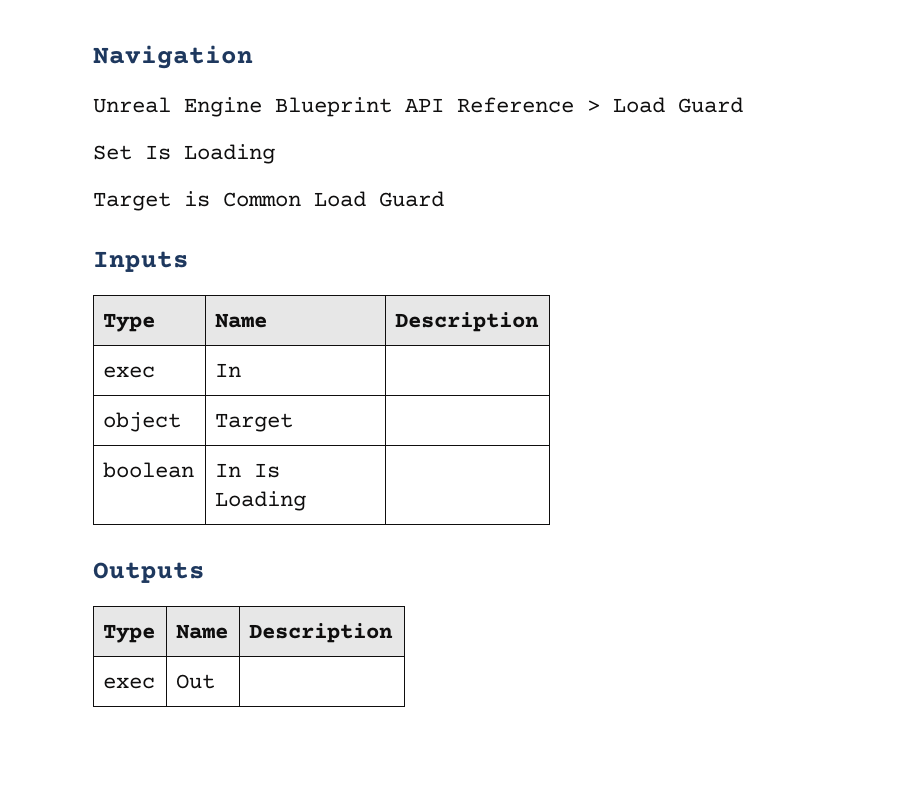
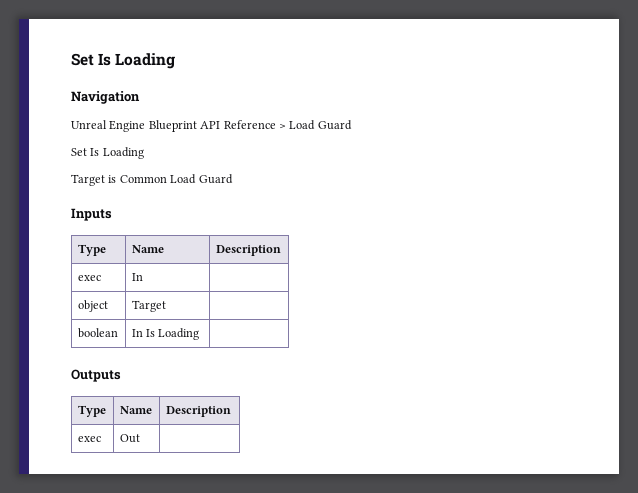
(93, 57) none -> [71,53,176,69] Set Is Loading //

